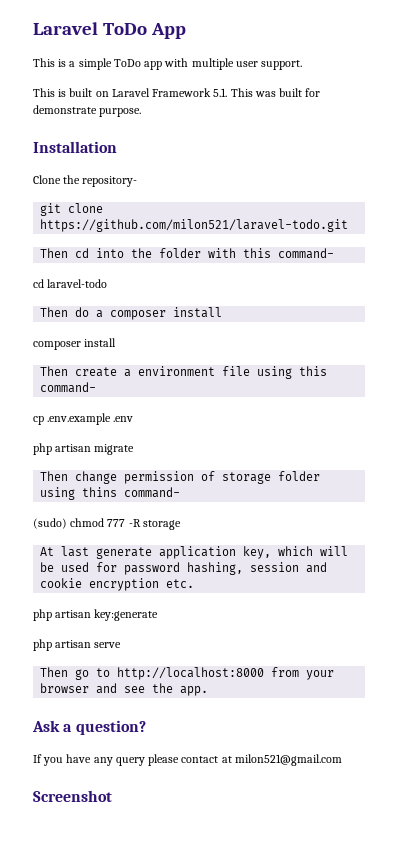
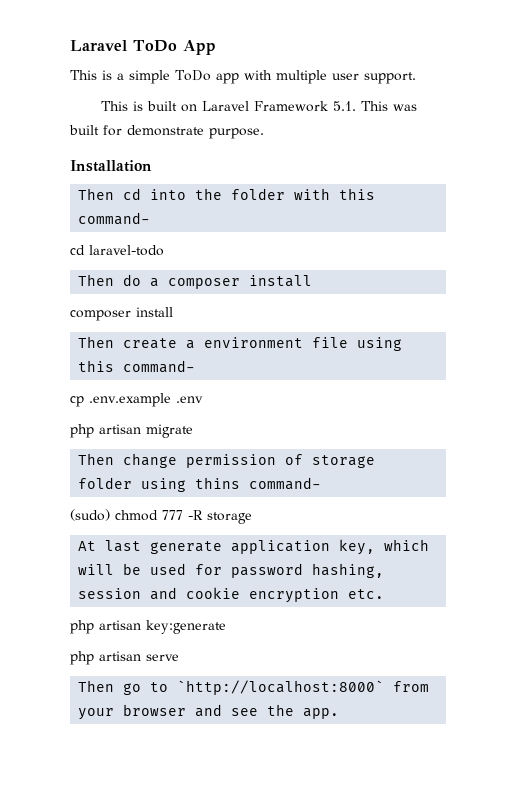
[33,175,138,187] [40,203,104,216] [40,219,349,232] // Clone the repository- // git clone https://github.com/milon521/laravel-todo.git -> (152, 166) none
[117,667,265,680] http://localhost:8000 -> [177,680,385,695] `http://localhost:8000`
[32,720,146,735] [33,754,342,766] [33,790,112,802] // Ask a question? // If you have any query please contact at milon521@gmail.com // Screenshot -> (340, 713) none

